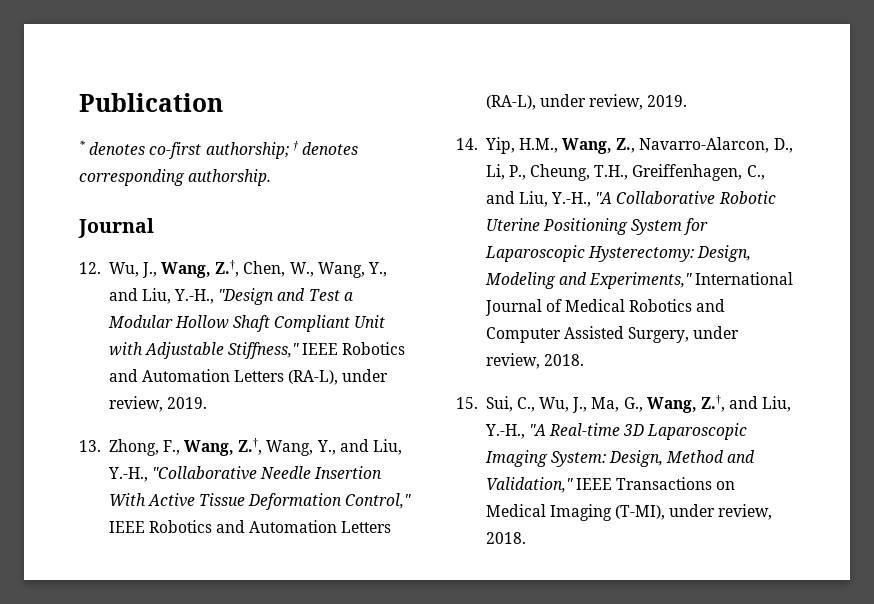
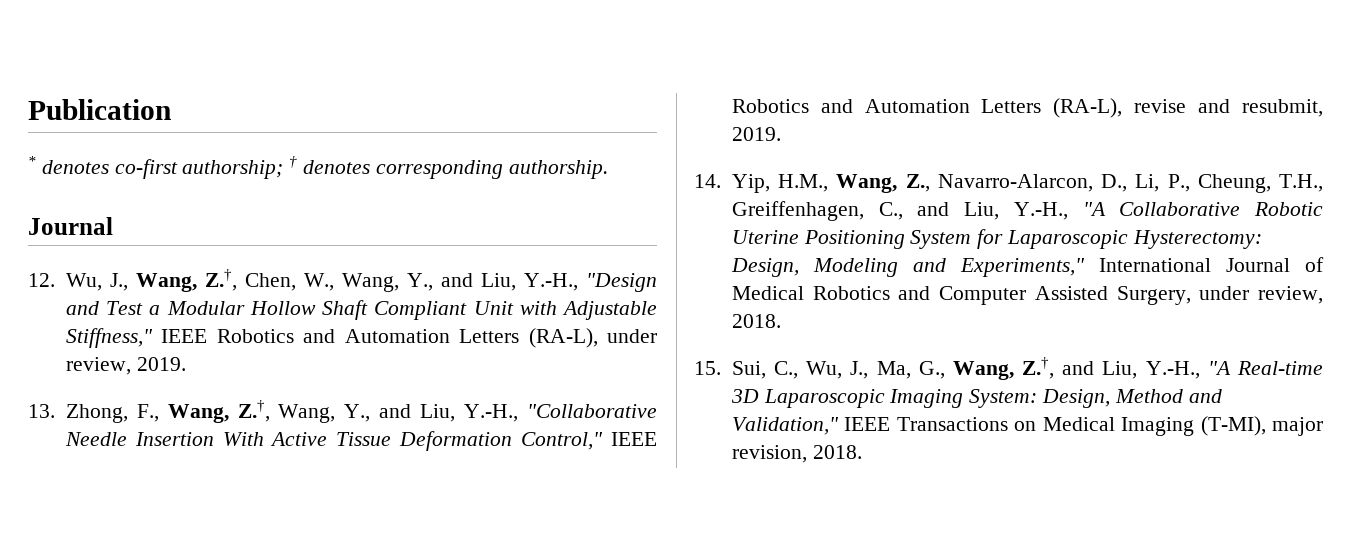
[539,94,644,110] under review, -> [1134,99,1323,117] revise and resubmit,
[669,504,773,520] under review, -> [1272,417,1323,436] [731,445,807,463] major revision,

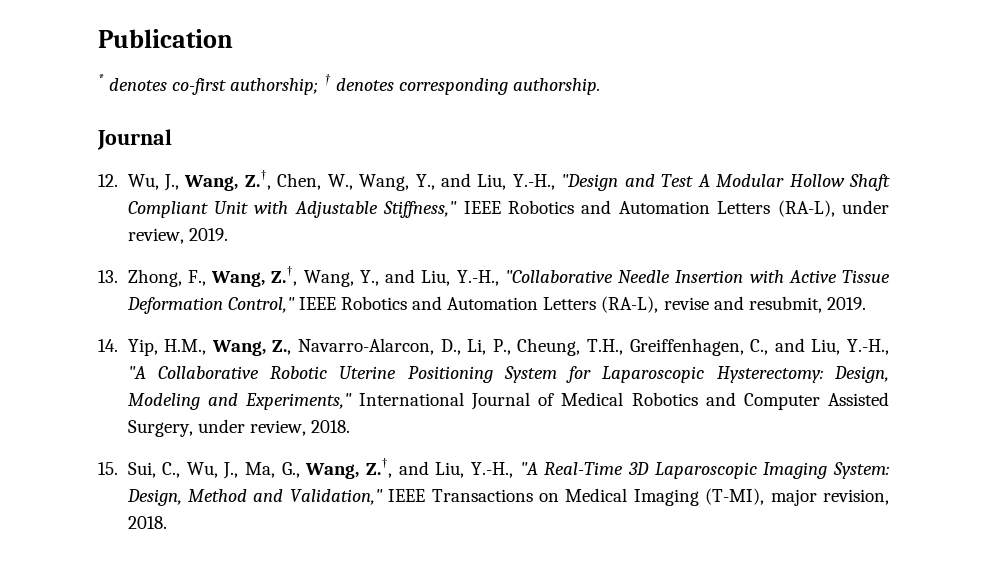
[149,305,161,315] a -> [697,174,710,187] A
[222,432,264,446] With -> [749,270,784,283] with
[1237,361,1323,375] Real-time -> [544,462,624,475] Real-Time

